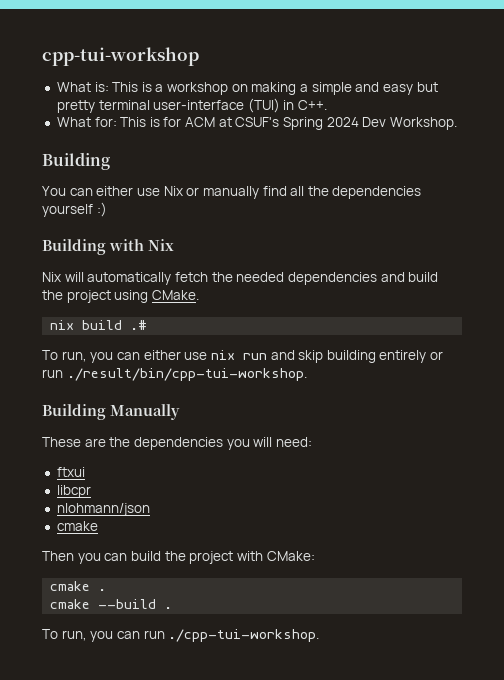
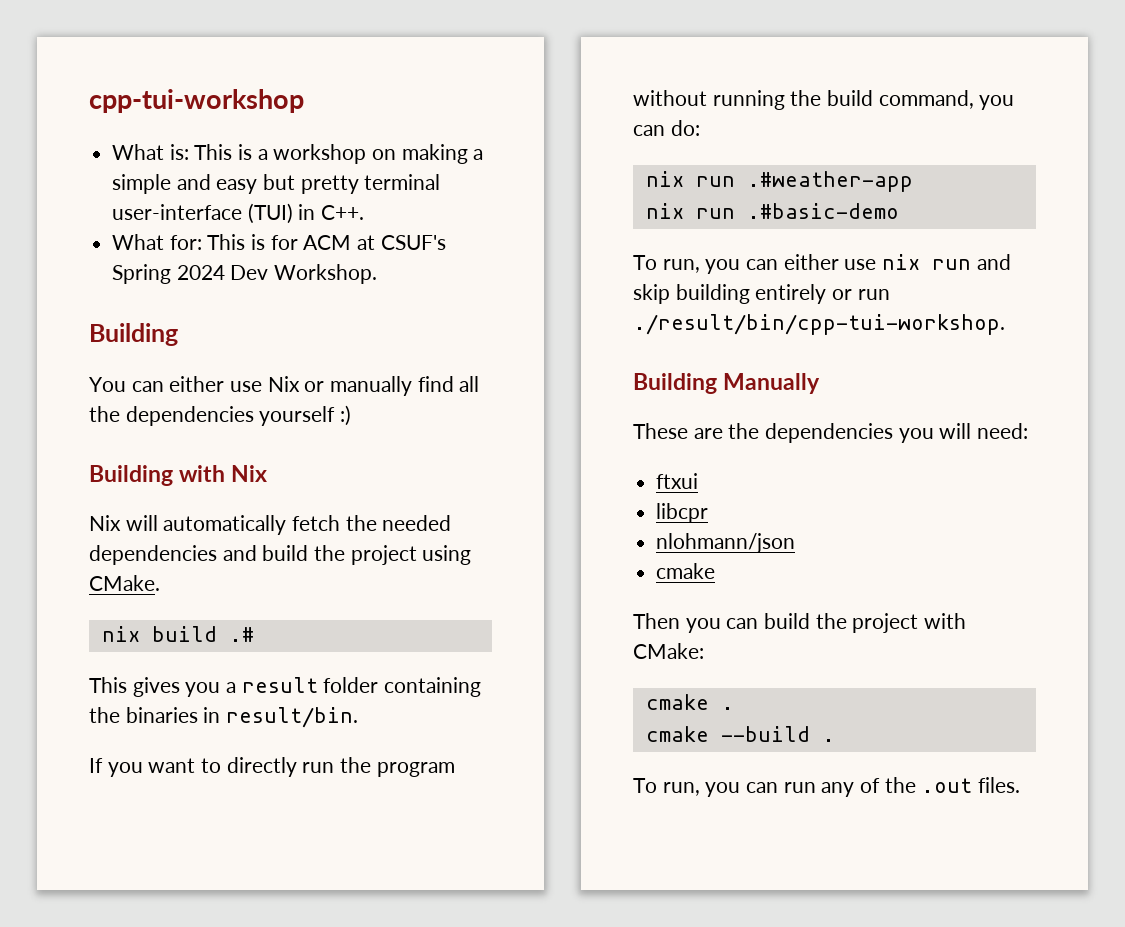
(148, 325) none -> [89,677,482,697] [89,707,359,728] [89,757,455,777] [633,90,1015,110] [633,120,700,136] [645,171,913,192] [645,203,899,219] // This gives you a result folder containing the binaries in result/bin. // If you want to directly run the program without running the build command, you can do: // nix run .#weather-app // nix run .#basic-demo
[168,629,320,642] ./cpp-tui-workshop. -> [821,777,1021,797] any of the .out files.

